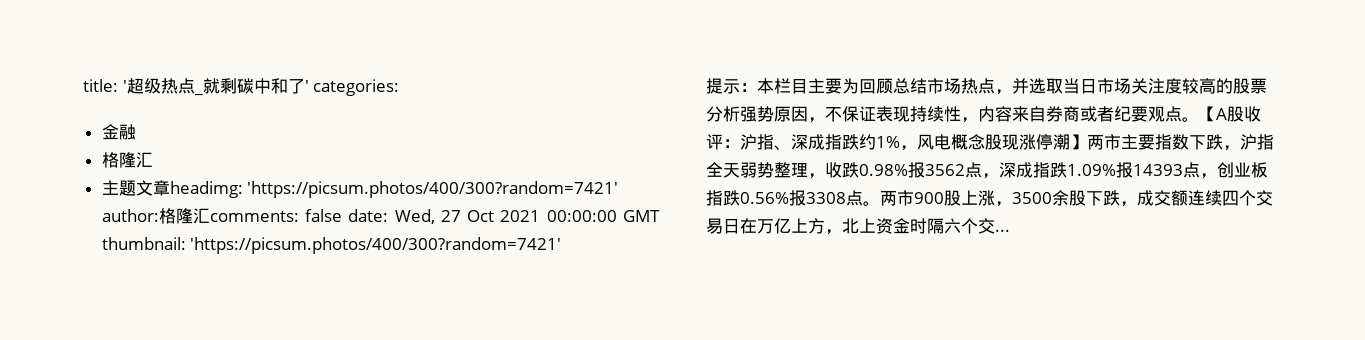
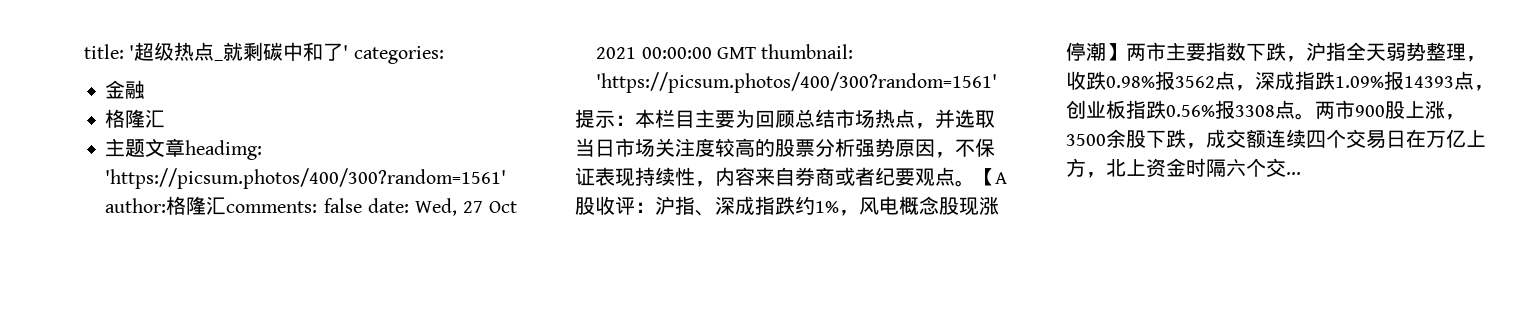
[247,181,619,198] 'https://picsum.photos/400/300?random=7421' -> [105,168,507,189] 'https://picsum.photos/400/300?random=1561'
[190,237,562,254] 'https://picsum.photos/400/300?random=7421' -> [596,72,998,93] 'https://picsum.photos/400/300?random=1561'

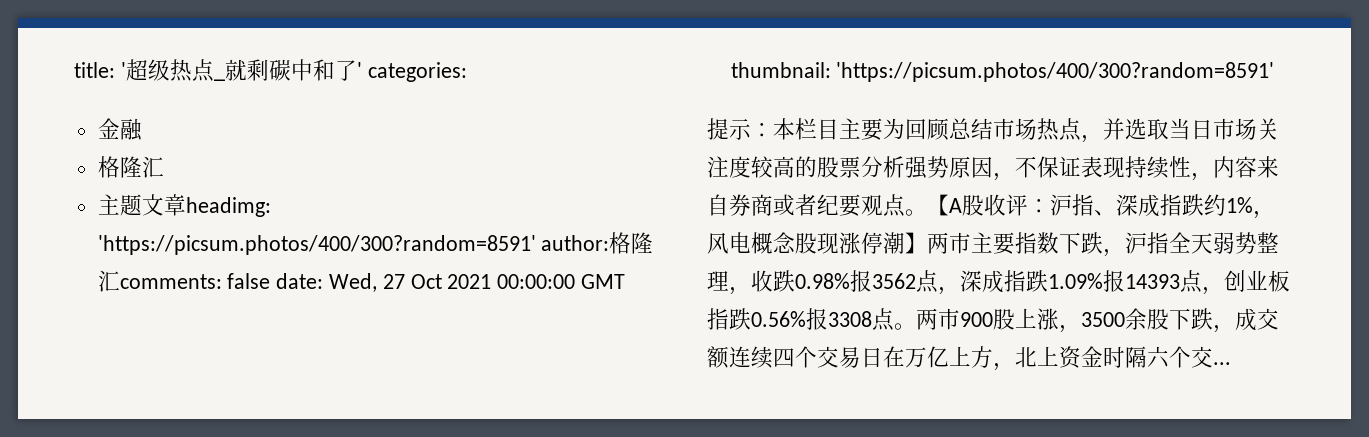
[105,168,507,189] 'https://picsum.photos/400/300?random=1561' -> [97,235,536,255] 'https://picsum.photos/400/300?random=8591'
[596,72,998,93] 'https://picsum.photos/400/300?random=1561' -> [836,62,1275,82] 'https://picsum.photos/400/300?random=8591'

